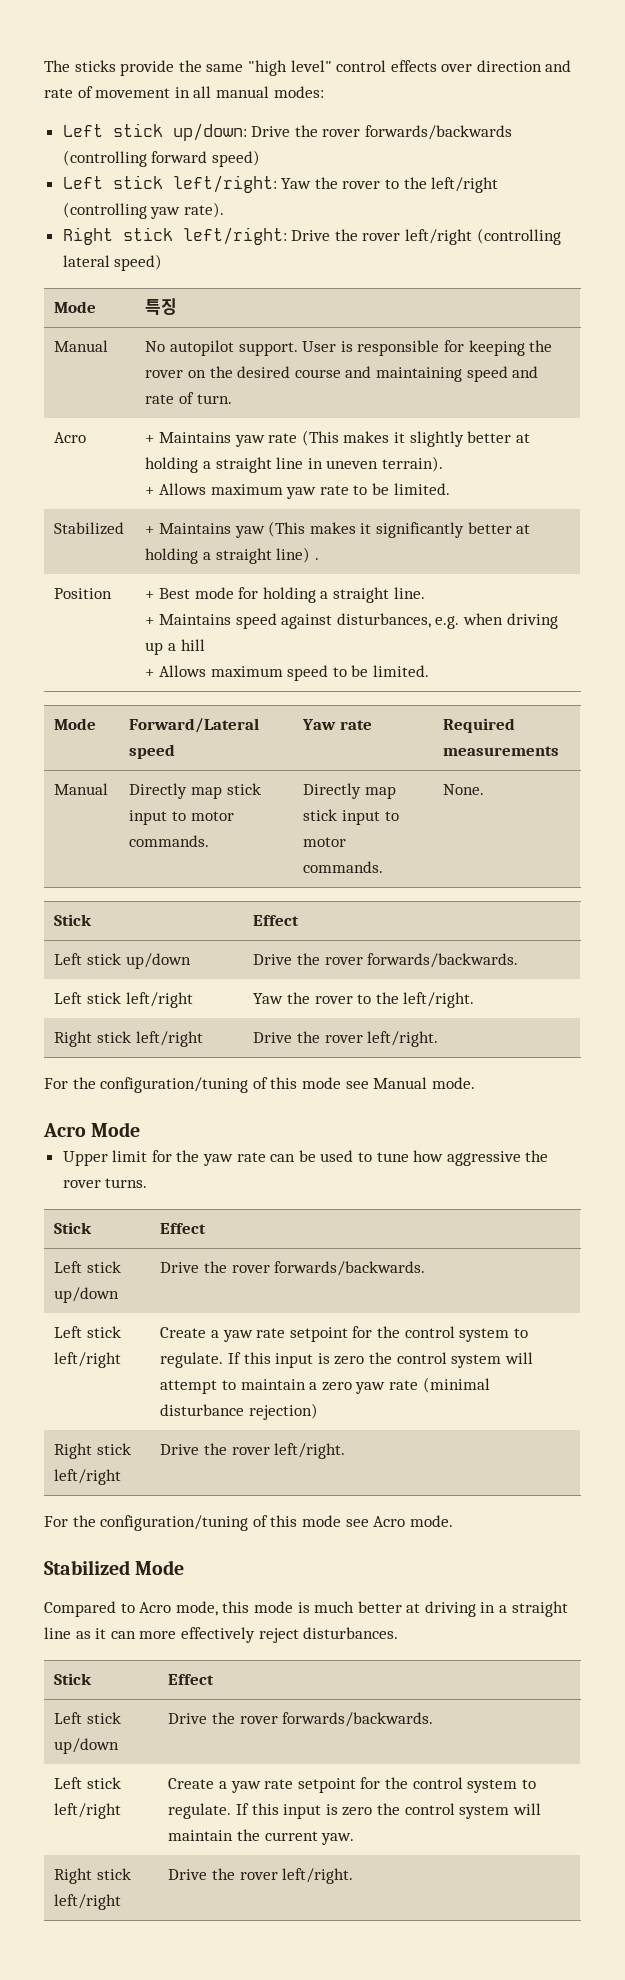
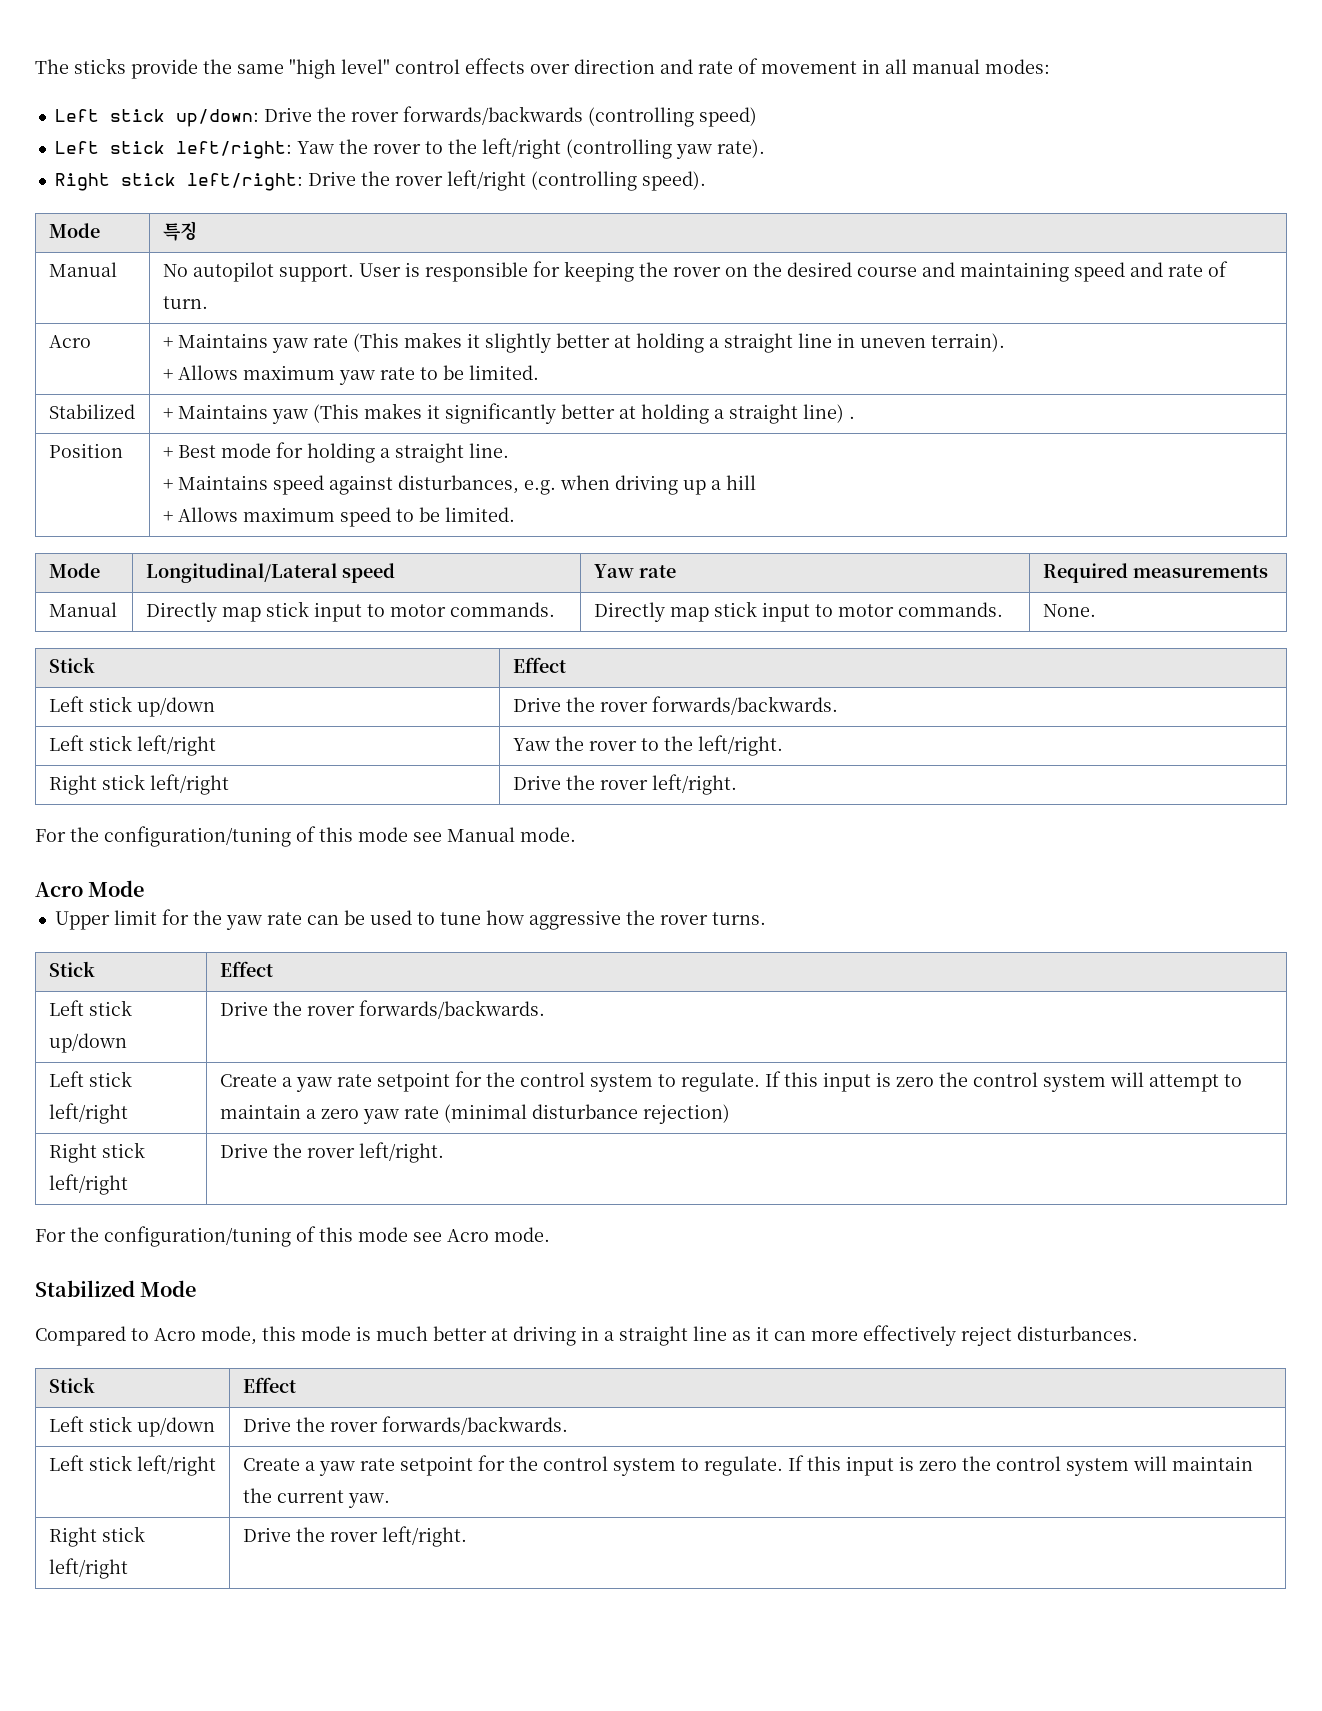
[151,151,208,163] forward -> (694, 117) none
[62,254,163,271] lateral speed) -> [641,171,706,191] speed).
[129,718,260,733] Forward/Lateral -> [145,563,337,583] Longitudinal/Lateral

